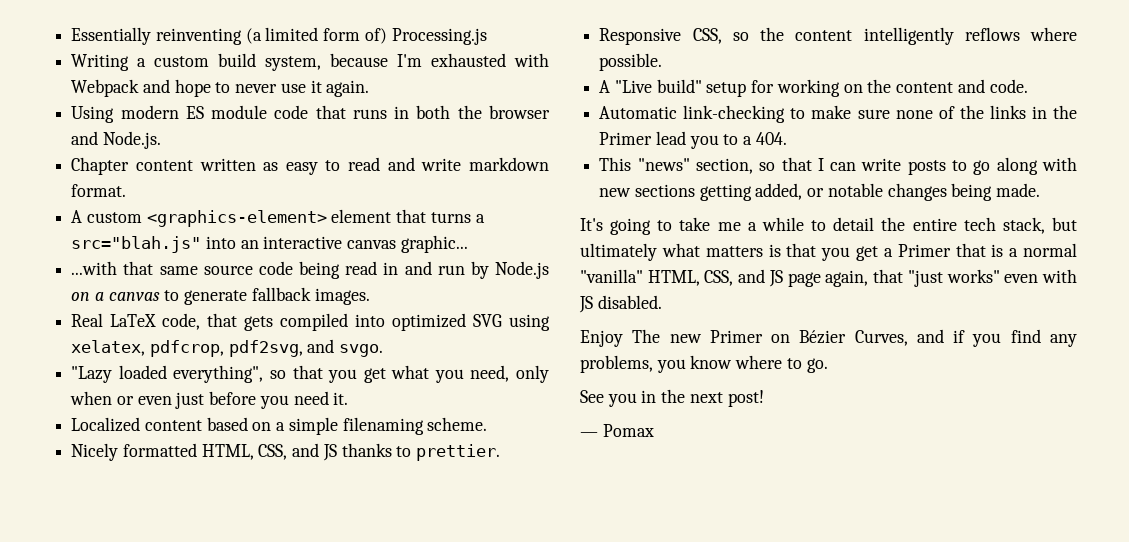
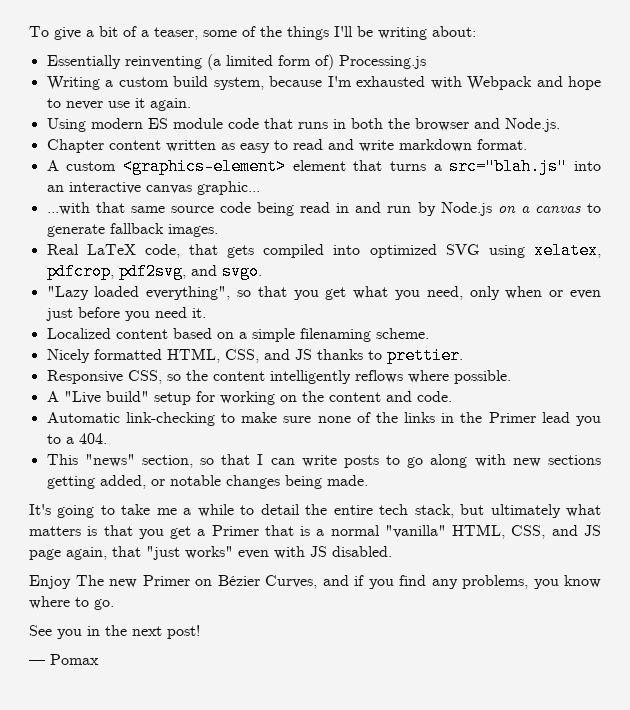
(71, 36) none -> [29,26,476,40] To give a bit of a teaser, some of the things I'll be writing about: //

